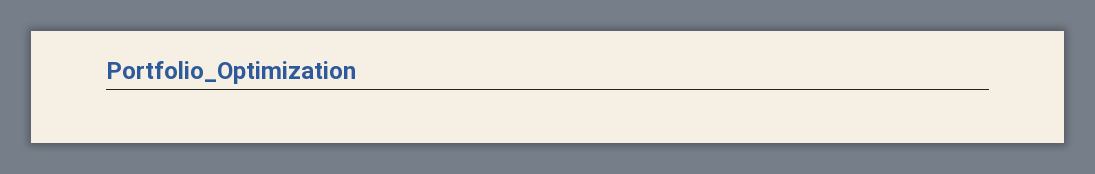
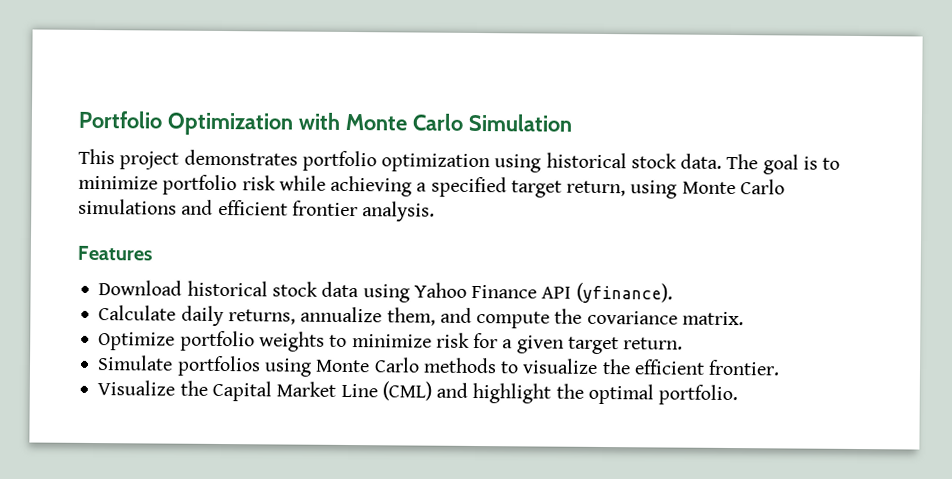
[106,61,356,84] Portfolio_Optimization -> [78,110,572,136] [78,148,841,175] [78,174,785,199] [78,198,436,222] [77,245,152,261] [98,280,673,304] [98,305,744,329] [98,330,684,355] [97,355,781,377] [97,380,739,406] Portfolio Optimization with Monte Carlo Simulation // This project demonstrates portfolio optimization using historical stock data. The goal is to minimize portfolio risk while achieving a specified target return, using Monte Carlo simulations and efficient frontier analysis. // Features // Download historical stock data using Yahoo Finance API (yfinance). // Calculate daily returns, annualize them, and compute the covariance matrix. // Optimize portfolio weights to minimize risk for a given target return. // Simulate portfolios using Monte Carlo methods to visualize the efficient frontier. // Visualize the Capital Market Line (CML) and highlight the optimal portfolio.

